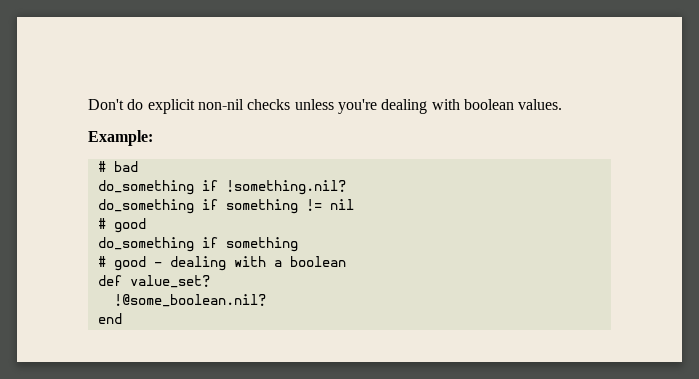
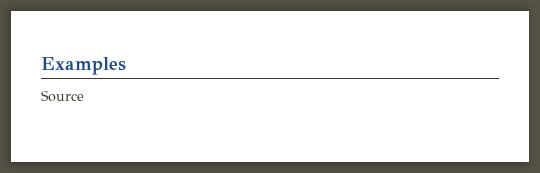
[88,99,563,114] [88,130,153,146] [97,161,138,172] [97,180,346,195] [97,199,354,214] [97,218,146,233] [97,237,298,252] [97,256,346,271] [97,275,210,288] [113,294,266,307] [97,313,122,324] Don't do explicit non-nil checks unless you're dealing with boolean values. // Example: // # bad // do_something if !something.nil? // do_something if something != nil // # good // do_something if something // # good - dealing with a boolean // def value_set? // !@some_boolean.nil? // end -> [41,57,126,75] [41,90,84,102] Examples // Source

